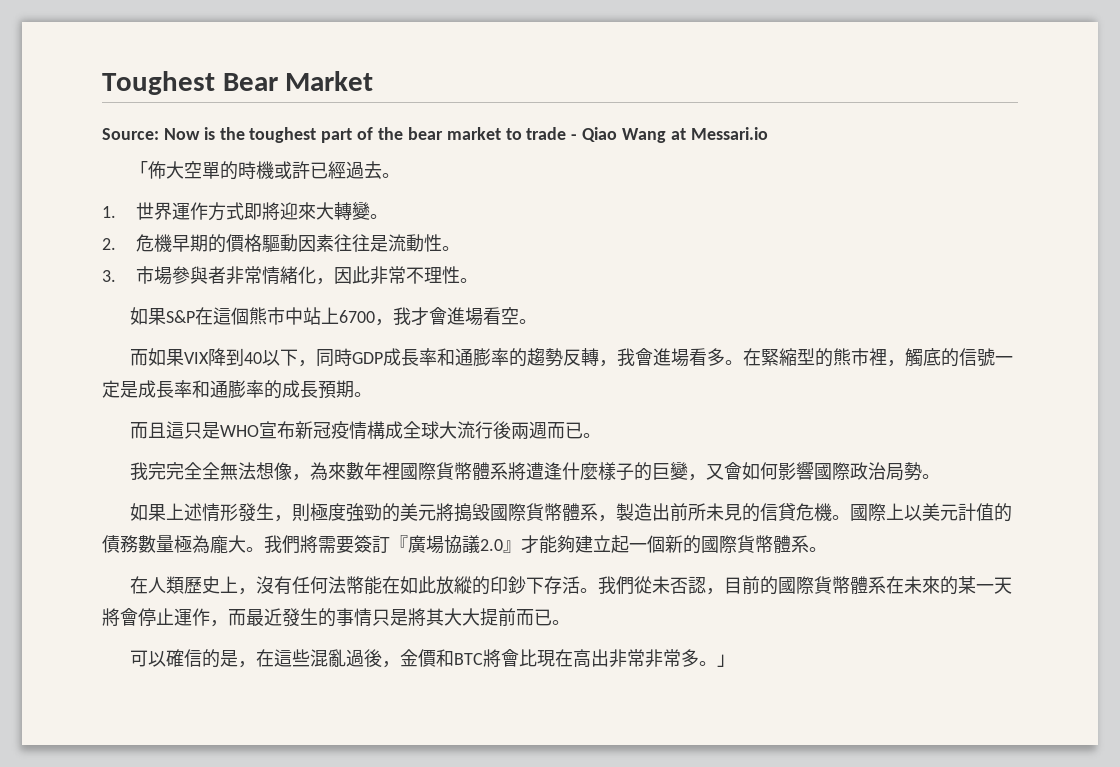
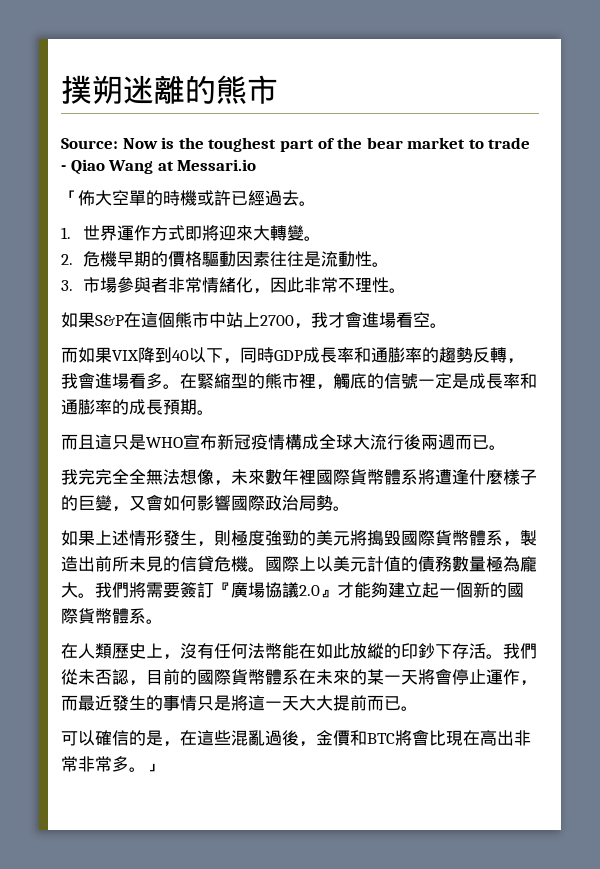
[102,71,374,95] Toughest Bear Market -> [61,75,278,104] 撲朔迷離的熊市
[338,310,375,323] 6700 -> [260,315,294,326] 2700
[309,462,328,481] 為 -> [231,469,248,485] 未
[426,608,444,626] 其 -> [248,694,299,711] 這一天

